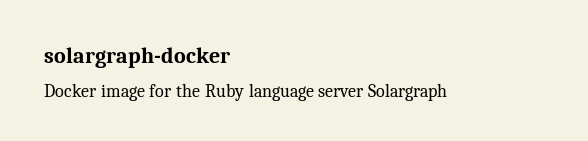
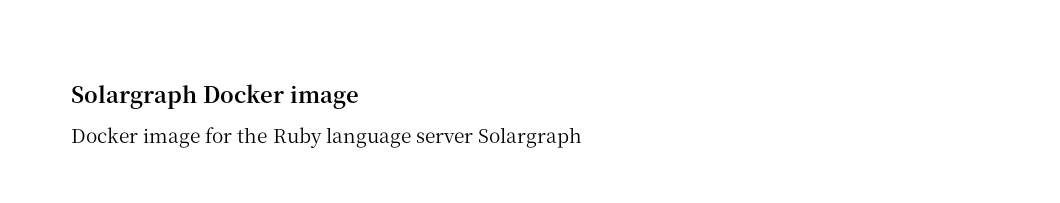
[44,47,230,68] solargraph-docker -> [71,84,359,109] Solargraph Docker image

